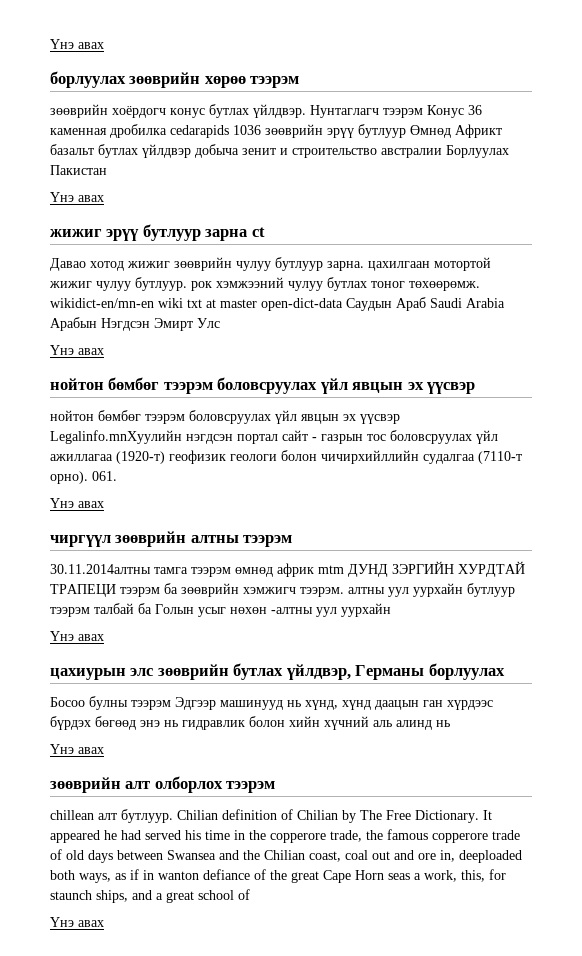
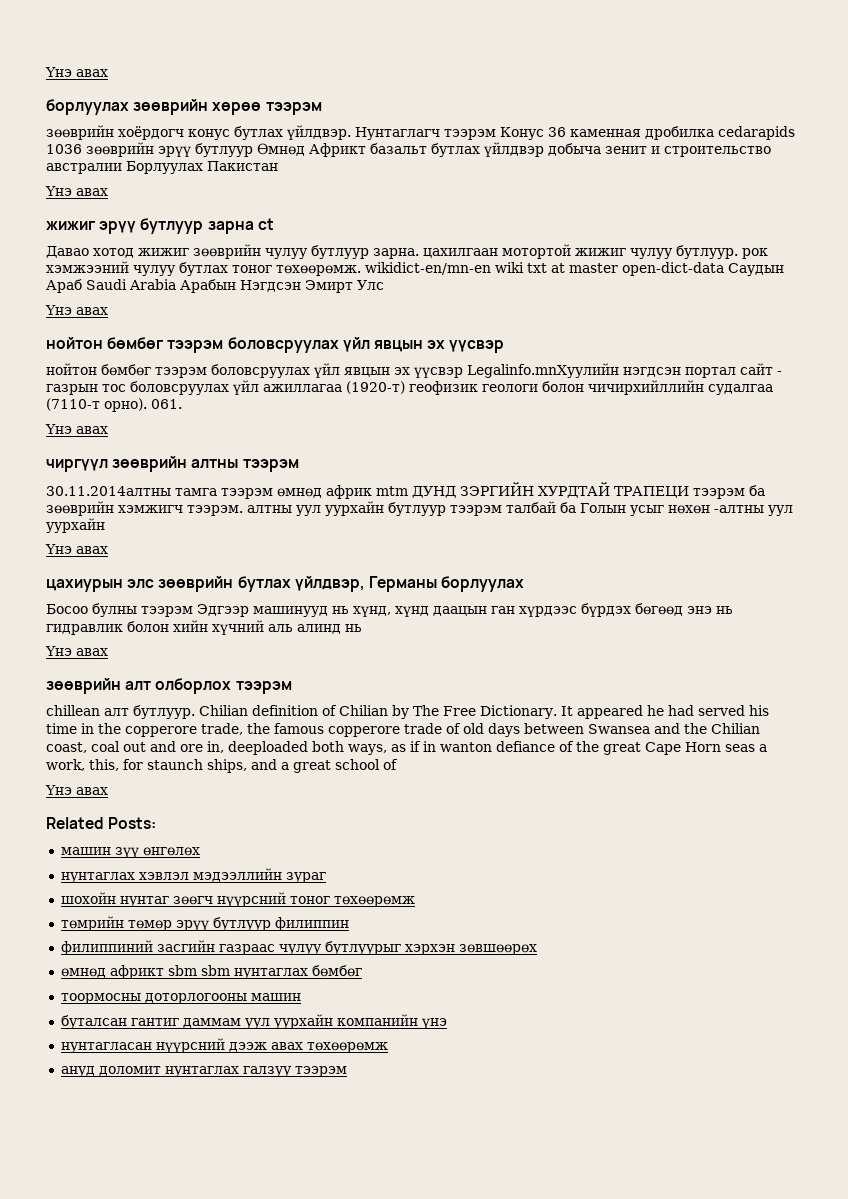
(104, 923) none -> [46,817,157,829] [60,847,200,858] [60,868,326,883] [60,892,415,907] [60,916,349,931] [60,940,537,955] [60,965,362,979] [60,993,301,1004] [60,1014,447,1029] [60,1038,388,1053] [60,1066,347,1077] // Related Posts: // машин зүү өнгөлөх // нунтаглах хэвлэл мэдээллийн зураг // шохойн нунтаг зөөгч нүүрсний тоног төхөөрөмж // төмрийн төмөр эрүү бутлуур филиппин // филиппиний засгийн газраас чулуу бутлуурыг хэрхэн зөвшөөрөх // өмнөд африкт sbm sbm нунтаглах бөмбөг // тоормосны доторлогооны машин // буталсан гантиг даммам уул уурхайн компанийн үнэ // нунтагласан нүүрсний дээж авах төхөөрөмж // ануд доломит нунтаглах галзуу тээрэм

